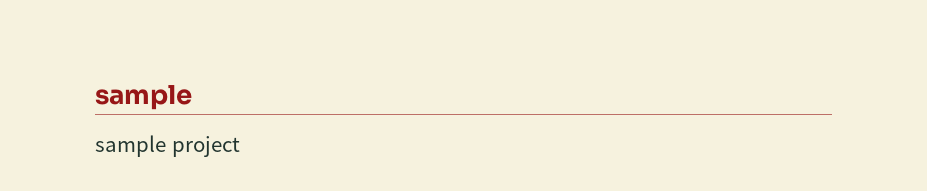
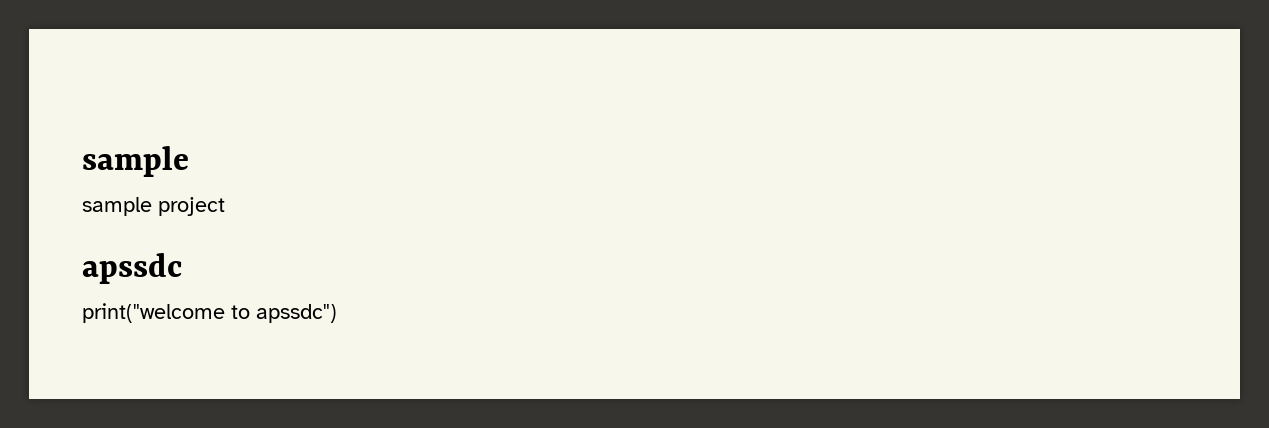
(240, 146) none -> [82,253,182,284] [82,303,337,323] // apssdc // print("welcome to apssdc")

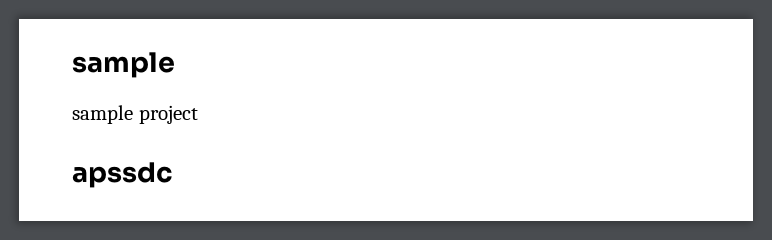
[82,303,337,323] // print("welcome to apssdc") -> (173, 175) none

